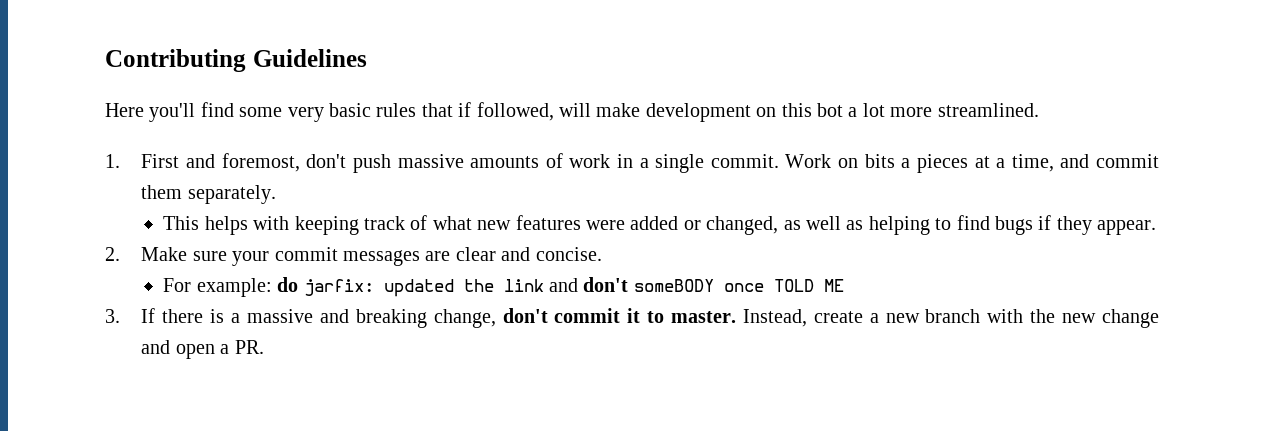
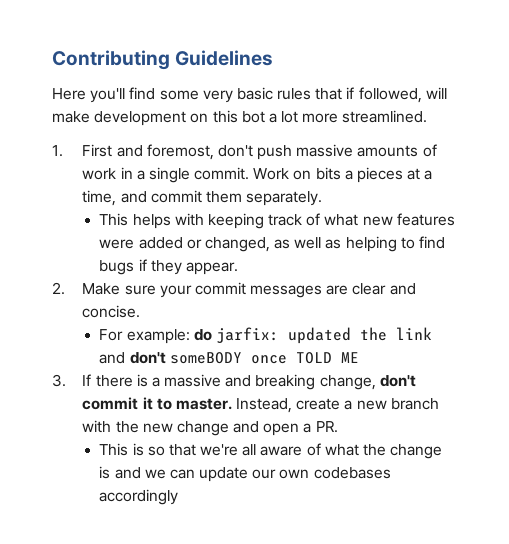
(264, 347) none -> [99,443,443,459] [99,466,391,482] [99,489,179,505] // This is so that we're all aware of what the change is and we can update our own codebases accordingly

